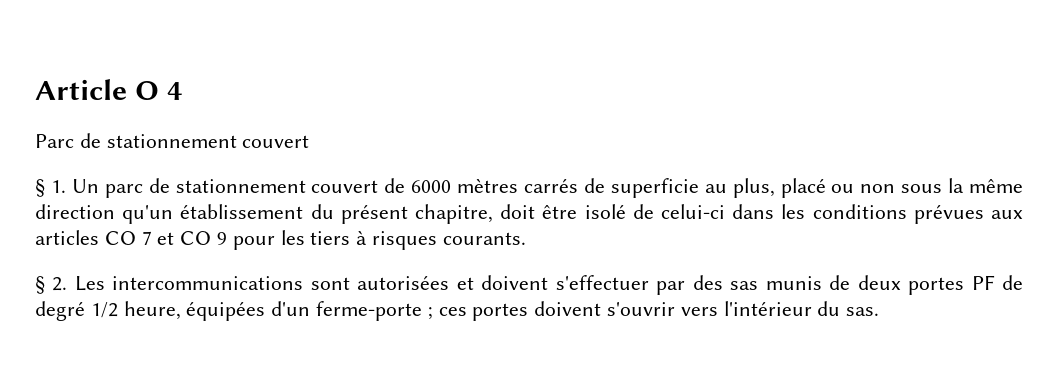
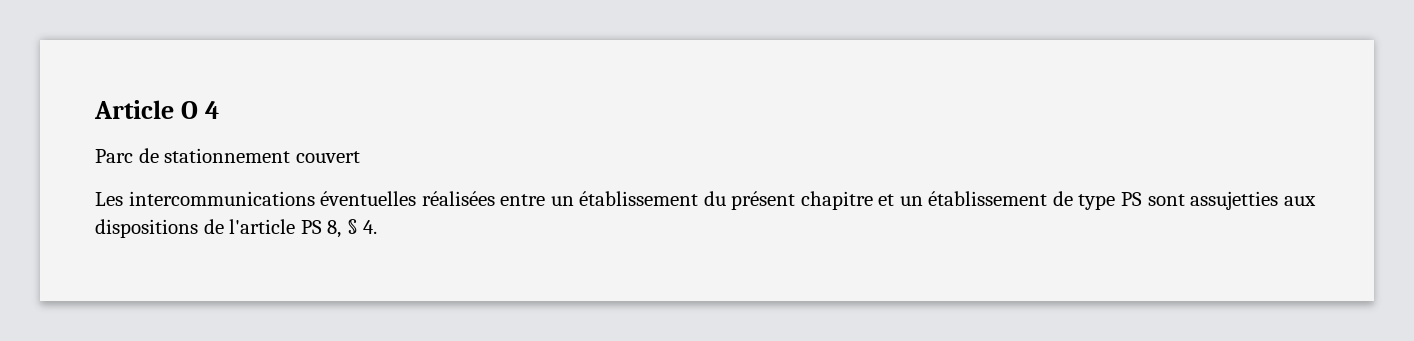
[35,178,1023,198] [35,204,1024,224] [35,230,526,250] [35,275,1024,295] [35,301,880,321] § 1. Un parc de stationnement couvert de 6000 mètres carrés de superficie au plus, placé ou non sous la même direction qu'un établissement du présent chapitre, doit être isolé de celui-ci dans les conditions prévues aux articles CO 7 et CO 9 pour les tiers à risques courants. // § 2. Les intercommunications sont autorisées et doivent s'effectuer par des sas munis de deux portes PF de degré 1/2 heure, équipées d'un ferme-porte ; ces portes doivent s'ouvrir vers l'intérieur du sas. -> [95,191,1316,210] [95,219,378,238] Les intercommunications éventuelles réalisées entre un établissement du présent chapitre et un établissement de type PS sont assujetties aux dispositions de l'article PS 8, § 4.

